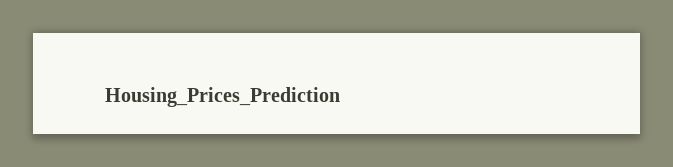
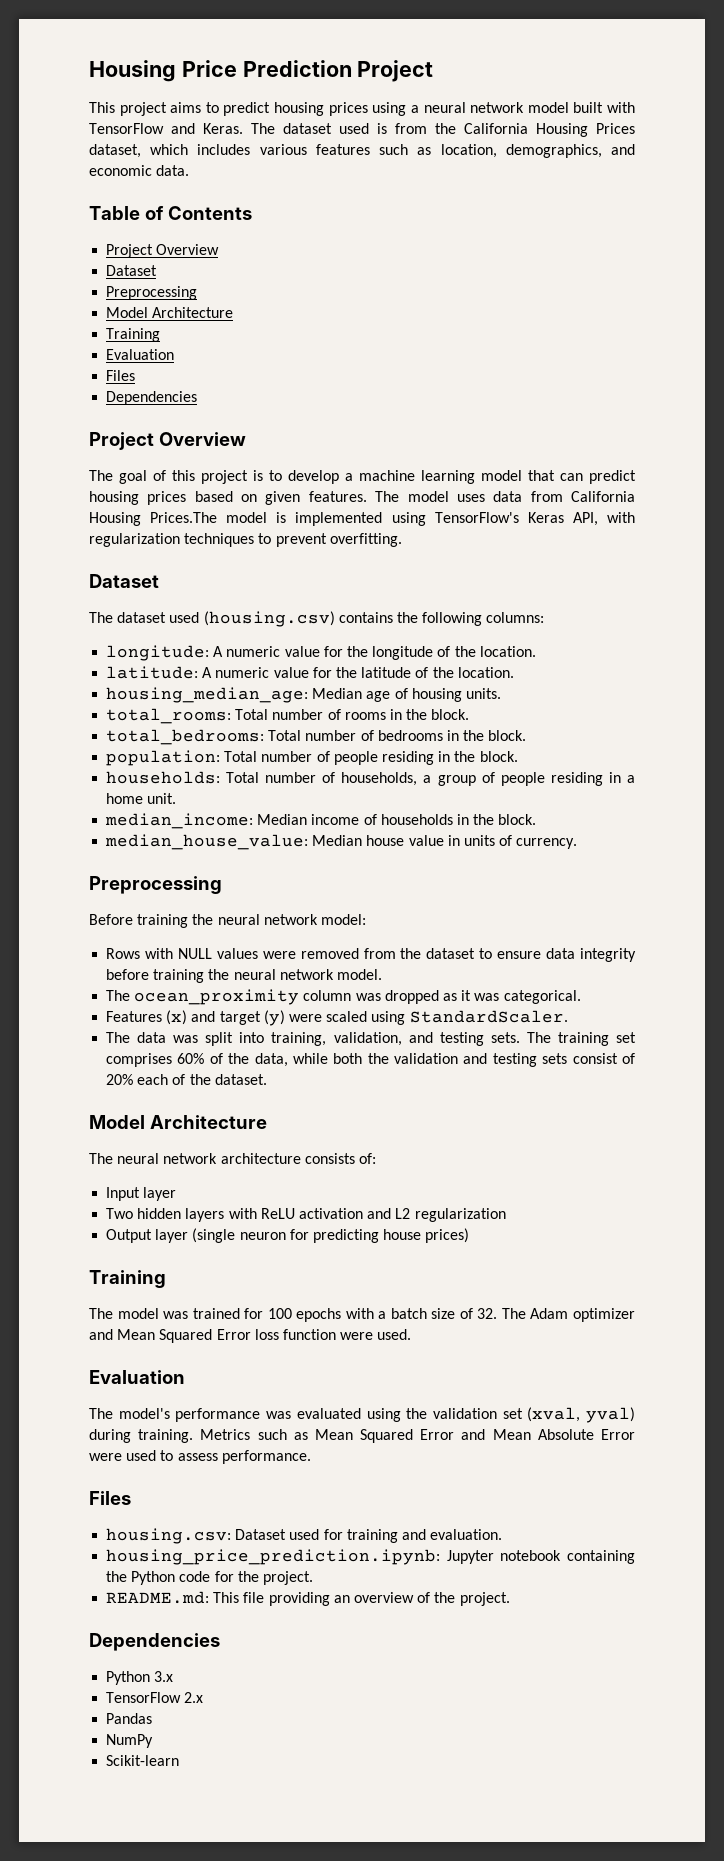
[105,87,340,107] Housing_Prices_Prediction -> [89,60,434,82] [89,102,636,116] [89,123,635,137] [89,144,635,158] [89,165,190,176] [89,206,252,220] [106,244,220,258] [106,265,158,276] [106,286,198,300] [106,307,234,318] [106,328,161,342] [106,349,175,360] [106,370,136,381] [106,391,198,405] [89,432,246,450] [89,470,636,484] [89,491,636,505] [89,512,635,526] [89,533,402,547] [89,574,159,588] [89,611,545,627] [106,645,536,661] [106,666,514,679] [106,687,501,703] [106,708,470,724] [106,729,527,745] [106,750,518,766] [106,771,635,786] [106,793,177,804] [105,813,537,829] [105,834,578,850] [89,876,222,894] [89,914,366,928] [106,948,637,962] [106,969,382,983] [106,989,581,1005] [106,1010,568,1026] [106,1032,636,1046] [106,1053,636,1067] [106,1074,267,1085] [89,1115,267,1129] [89,1153,376,1164] [106,1187,177,1201] [106,1208,506,1222] [106,1228,470,1243] [89,1270,166,1288] [89,1308,636,1322] [89,1329,412,1343] [89,1370,185,1384] [89,1407,635,1423] [89,1429,635,1443] [89,1450,311,1464] [89,1491,131,1505] [106,1528,503,1544] [106,1549,635,1565] [106,1571,313,1585] [106,1591,510,1606] [89,1633,220,1651] [106,1671,174,1685] [106,1692,204,1703] [106,1713,153,1724] [106,1734,154,1748] [106,1755,180,1766] Housing Price Prediction Project // This project aims to predict housing prices using a neural network model built with TensorFlow and Keras. The dataset used is from the California Housing Prices dataset, which includes various features such as location, demographics, and economic data. // Table of Contents // Project Overview // Dataset // Preprocessing // Model Architecture // Training // Evaluation // Files // Dependencies // Project Overview // The goal of this project is to develop a machine learning model that can predict housing prices based on given features. The model uses data from California Housing Prices.The model is implemented using TensorFlow's Keras API, with regularization techniques to prevent overfitting. // Dataset // The dataset used (housing.csv) contains the following columns: // longitude: A numeric value for the longitude of the location. // latitude: A numeric value for the latitude of the location. // housing_median_age: Median age of housing units. // total_rooms: Total number of rooms in the block. // total_bedrooms: Total number of bedrooms in the block. // population: Total number of people residing in the block. // households: Total number of households, a group of people residing in a home unit. // median_income: Median income of households in the block. // median_house_value: Median house value in units of currency. // Preprocessing // Before training the neural network model: // Rows with NULL values were removed from the dataset to ensure data integrity before training the neural network model. // The ocean_proximity column was dropped as it was categorical. // Features (x) and target (y) were scaled using StandardScaler. // The data was split into training, validation, and testing sets. The training set comprises 60% of the data, while both the validation and testing sets consist of 20% each of the dataset. // Model Architecture // The neural network architecture consists of: // Input layer // Two hidden layers with ReLU activation and L2 regularization // Output layer (single neuron for predicting house prices) // Training // The model was trained for 100 epochs with a batch size of 32. The Adam optimizer and Mean Squared Error loss function were used. // Evaluation // The model's performance was evaluated using the validation set (xval, yval) during training. Metrics such as Mean Squared Error and Mean Absolute Error were used to assess performance. // Files // housing.csv: Dataset used for training and evaluation. // housing_price_prediction.ipynb: Jupyter notebook containing the Python code for the project. // README.md: This file providing an overview of the project. // Dependencies // Python 3.x // TensorFlow 2.x // Pandas // NumPy // Scikit-learn

